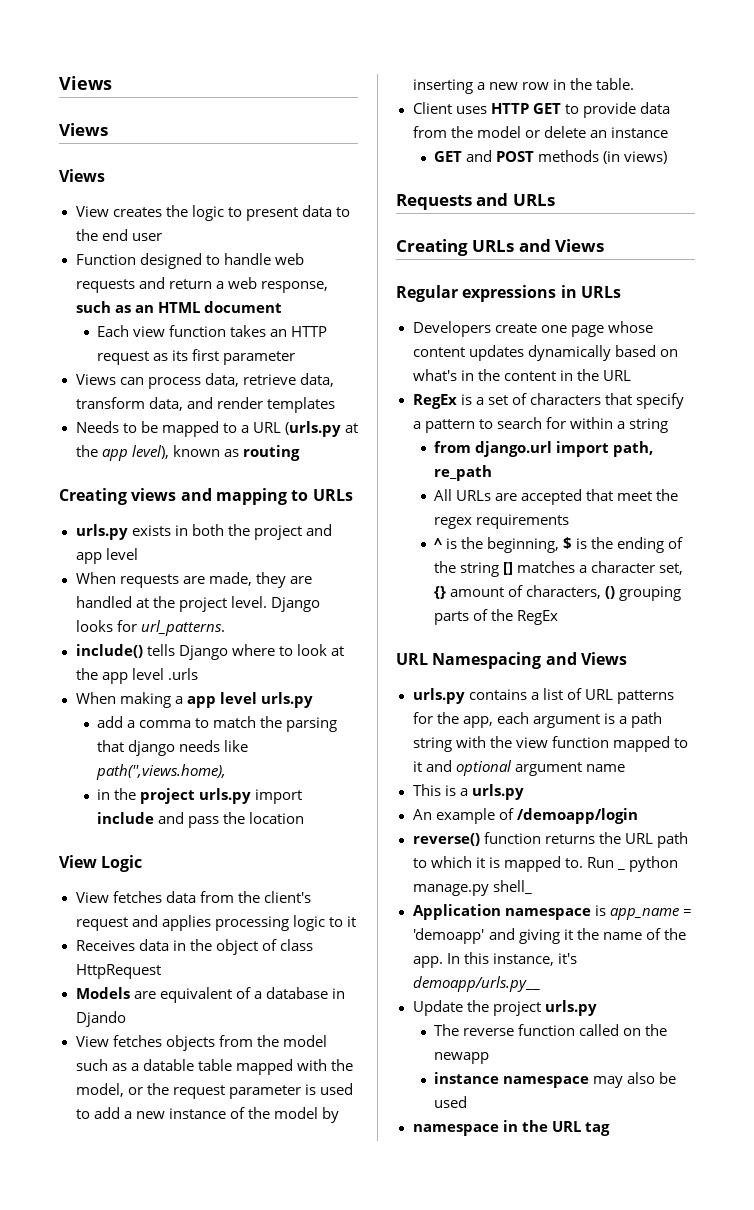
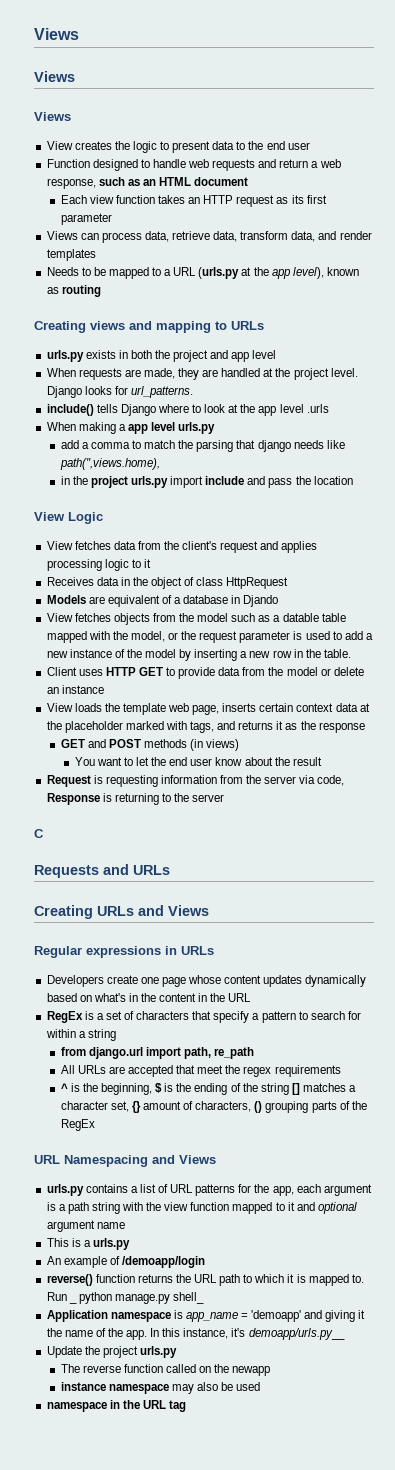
(668, 132) none -> [46,703,370,715] [46,721,365,733] // View loads the template web page, inserts certain context data at the placeholder marked with tags, and returns it as the response
(668, 157) none -> [74,757,322,766] [46,775,345,787] [46,793,225,805] [34,829,44,838] // You want to let the end user know about the result // Request is requesting information from the server via code, Response is returning to the server // C

